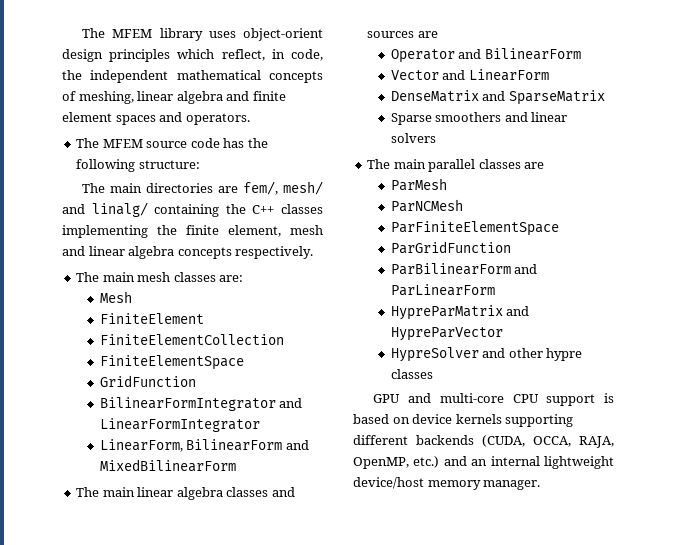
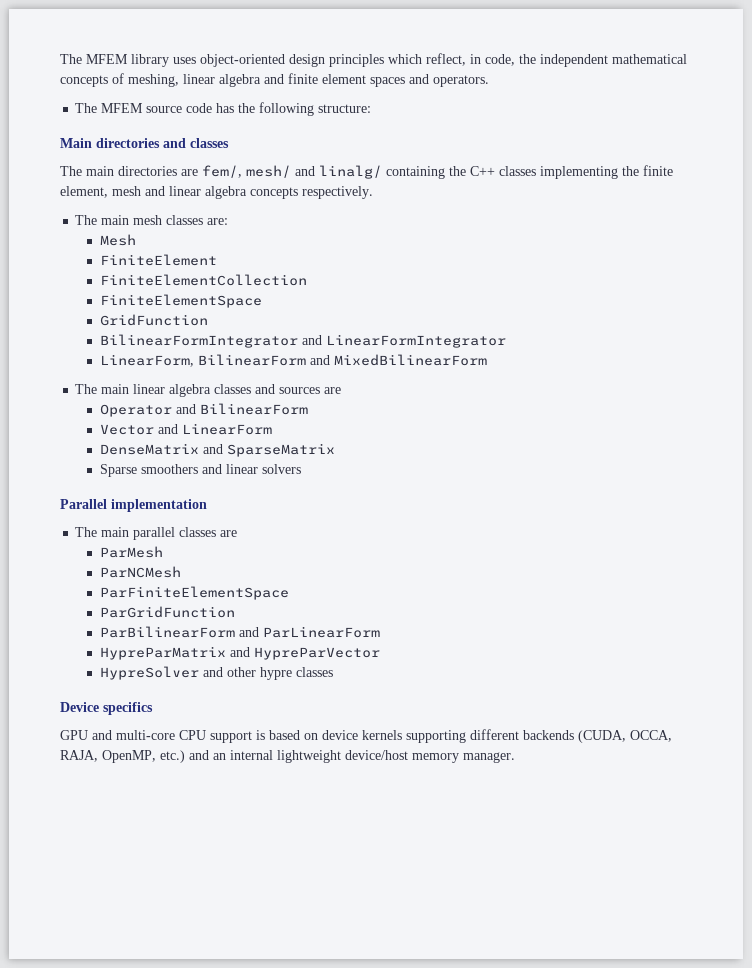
[243,28,323,41] object-orient -> [200,54,285,67] object-oriented
(200, 164) none -> [60,138,229,148] // Main directories and classes
(436, 138) none -> [60,499,207,512] // Parallel implementation
(433, 374) none -> [60,702,153,715] // Device specifics

